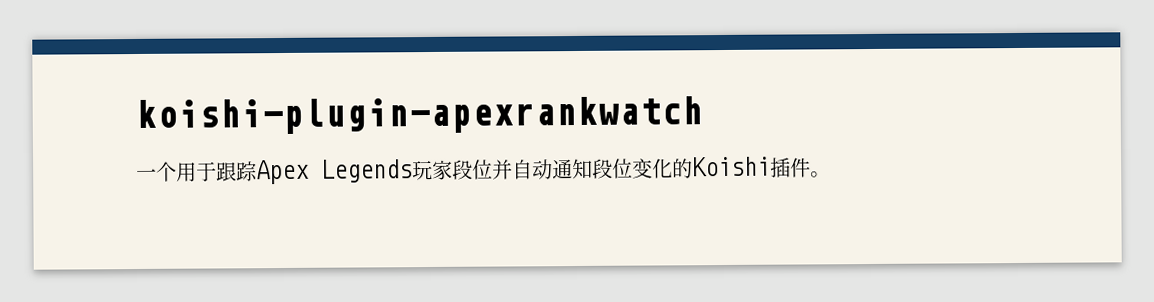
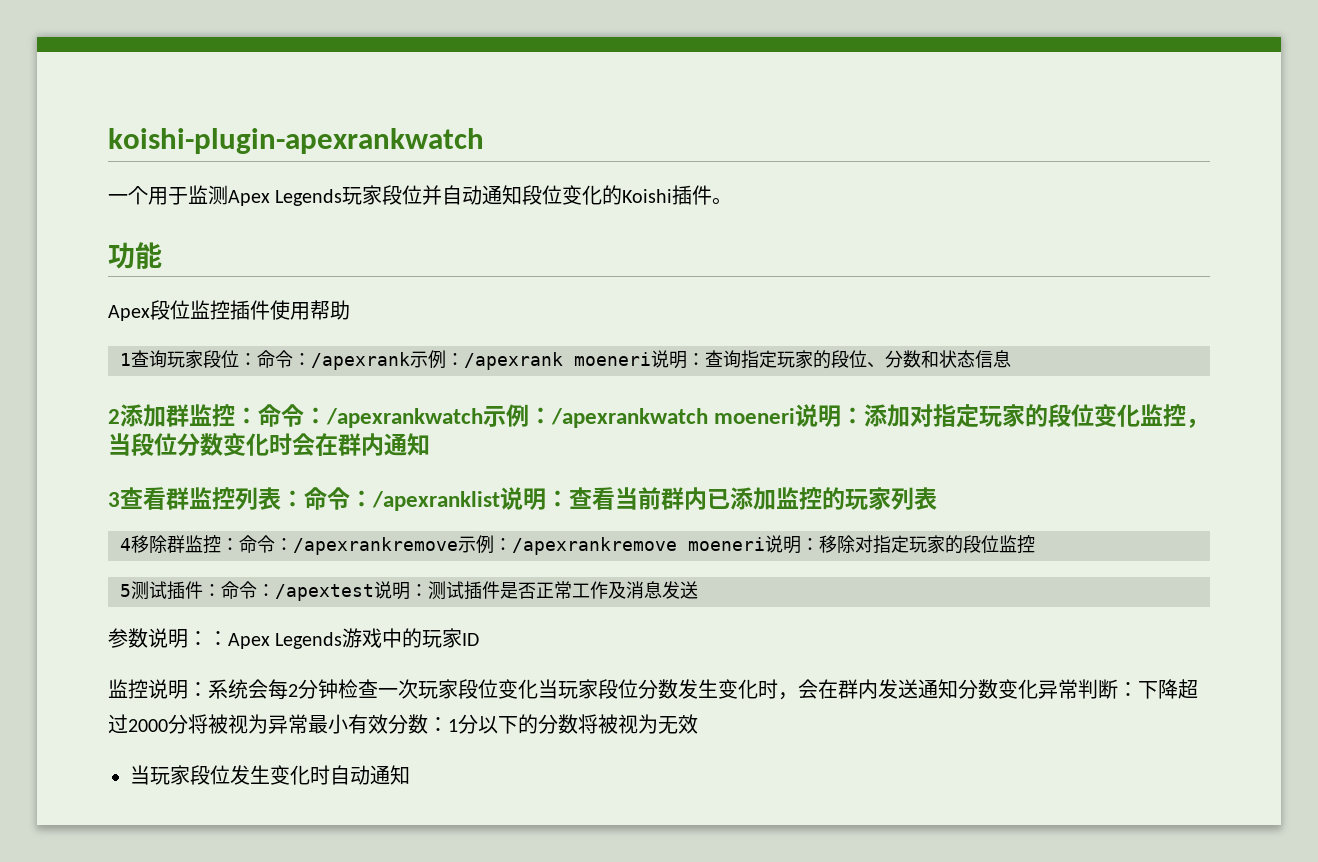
[216,161,258,182] 跟踪 -> [188,185,228,205] 监测
(831, 174) none -> [108,242,162,269] [108,300,350,321] [120,350,1011,370] [108,403,1210,428] [108,432,430,456] [108,487,937,511] [120,535,1035,555] [120,581,698,601] [108,628,480,649] [108,679,1198,700] [108,714,698,734] [130,765,410,785] // 功能 // Apex段位监控插件使用帮助 // 1查询玩家段位：命令：/apexrank示例：/apexrank moeneri说明：查询指定玩家的段位、分数和状态信息 // 2添加群监控：命令：/apexrankwatch示例：/apexrankwatch moeneri说明：添加对指定玩家的段位变化监控，当段位分数变化时会在群内通知 // 3查看群监控列表：命令：/apexranklist说明：查看当前群内已添加监控的玩家列表 // 4移除群监控：命令：/apexrankremove示例：/apexrankremove moeneri说明：移除对指定玩家的段位监控 // 5测试插件：命令：/apextest说明：测试插件是否正常工作及消息发送 // 参数说明：：Apex Legends游戏中的玩家ID // 监控说明：系统会每2分钟检查一次玩家段位变化当玩家段位分数发生变化时，会在群内发送通知分数变化异常判断：下降超过2000分将被视为异常最小有效分数：1分以下的分数将被视为无效 // 当玩家段位发生变化时自动通知

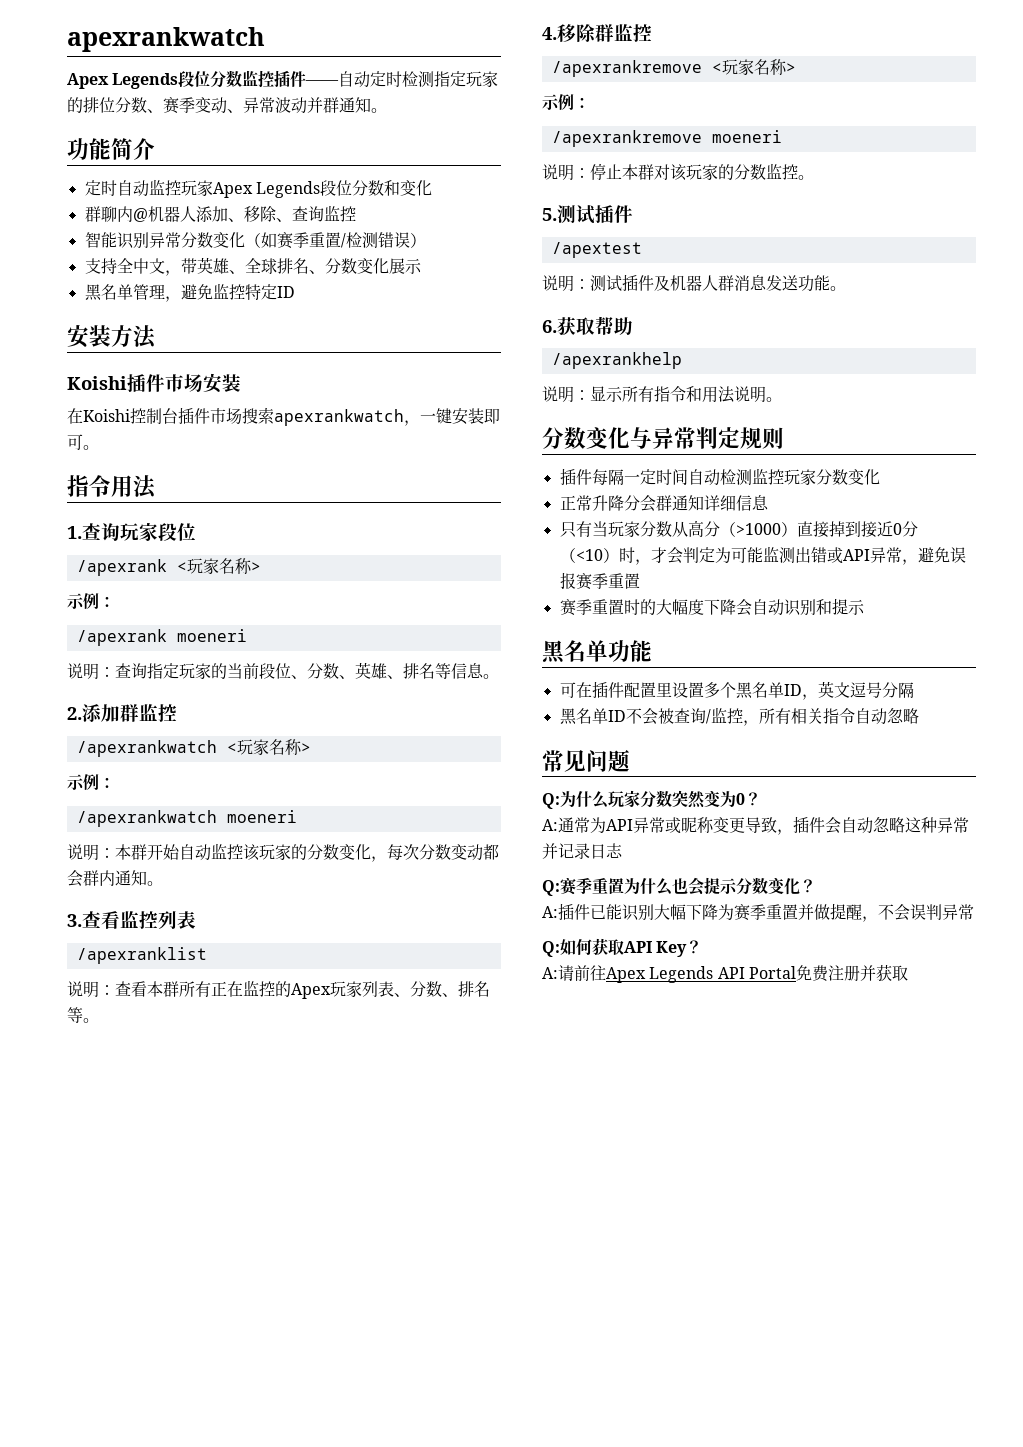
[108,128,484,154] [108,185,733,206] [108,242,162,269] [108,300,350,321] [120,350,464,370] koishi-plugin-apexrankwatch // 一个用于监测Apex Legends玩家段位并自动通知段位变化的Koishi插件。 // 功能 // Apex段位监控插件使用帮助 // 1查询玩家段位：命令：/apexrank示例： -> [67,27,265,52] [67,70,499,89] [67,97,387,114] [67,138,155,160] [84,179,432,198] [84,205,356,222] [84,232,426,249] [84,257,422,276] [84,283,295,302] [67,325,157,349] [67,373,241,393] [67,407,500,426] [67,434,99,450] [67,475,157,499] [67,523,196,541] [76,558,261,576] [67,593,115,609] apexrankwatch // Apex Legends段位分数监控插件——自动定时检测指定玩家的排位分数、赛季变动、异常波动并群通知。 // 功能简介 // 定时自动监控玩家Apex Legends段位分数和变化 // 群聊内@机器人添加、移除、查询监控 // 智能识别异常分数变化（如赛季重置/检测错误） // 支持全中文，带英雄、全球排名、分数变化展示 // 黑名单管理，避免监控特定ID // 安装方法 // Koishi插件市场安装 // 在Koishi控制台插件市场搜索apexrankwatch，一键安装即可。 // 指令用法 // 1.查询玩家段位 // /apexrank <玩家名称> // 示例： //
(651, 359) none -> (247, 635) //
(831, 359) none -> [227,663,259,679] 当前
[921,350,1011,368] [108,409,120,424] 和状态信息 // 2 -> [339,662,499,679] [67,707,82,720] 、英雄、排名等信息。 // 2.
[235,404,552,428] ：命令：/apexrankwatch示例： -> [76,739,311,757] [67,774,115,790] // /apexrankwatch <玩家名称> // 示例： //
[795,403,1210,428] [108,432,338,456] 说明：添加对指定玩家的段位变化监控，当段位分数变化时会在 -> [67,843,499,862] [67,870,83,887] // 说明：本群开始自动监控该玩家的分数变化，每次分数变动都会
[108,487,189,510] // 3查看群 -> [147,881,163,886] [67,911,120,929] 。 // 3.查看
[281,487,373,510] ：命令： -> (196, 920) //
(500, 501) none -> (207, 955) //
[615,487,937,510] [120,535,512,555] 当前群内已添加监控的玩家列表 // 4移除群监控：命令：/apexrankremove示例： -> [147,980,490,999] [67,1007,99,1023] [542,24,652,43] [551,59,796,77] [542,94,590,110] 本群所有正在监控的Apex玩家列表、分数、排名等。 // 4.移除群监控 // /apexrankremove <玩家名称> // 示例： //
[765,535,1035,554] [120,581,275,600] 说明：移除对指定玩家的段位监控 // 5测试插件：命令： -> [542,163,814,181] [542,205,633,224] // 说明：停止本群对该玩家的分数监控。 // 5.测试插件 //
(374, 592) none -> (642, 250) //
[500,581,626,599] 是否正常工作及 -> [654,275,734,291] 及机器人群
[108,628,480,649] [108,679,1198,700] [108,714,698,734] [130,765,410,785] // 参数说明：：Apex Legends游戏中的玩家ID // 监控说明：系统会每2分钟检查一次玩家段位变化当玩家段位分数发生变化时，会在群内发送通知分数变化异常判断：下降超过2000分将被视为异常最小有效分数：1分以下的分数将被视为无效 // 当玩家段位发生变化时自动通知 -> [798,275,846,292] [542,316,633,335] [551,352,682,369] [542,386,782,403] [542,427,784,450] [559,468,880,486] [559,495,769,512] [559,520,918,538] [559,546,966,565] [559,572,640,590] [559,598,865,616] [542,640,652,664] [559,681,914,700] [559,707,919,726] [542,749,630,772] [542,790,761,809] [542,816,969,835] [542,843,623,859] [542,877,816,896] [542,903,974,922] [542,938,703,957] [542,964,908,983] 功能。 // 6.获取帮助 // /apexrankhelp // 说明：显示所有指令和用法说明。 // 分数变化与异常判定规则 // 插件每隔一定时间自动检测监控玩家分数变化 // 正常升降分会群通知详细信息 // 只有当玩家分数从高分（>1000）直接掉到接近0分（<10）时，才会判定为可能监测出错或API异常，避免误报赛季重置 // 赛季重置时的大幅度下降会自动识别和提示 // 黑名单功能 // 可在插件配置里设置多个黑名单ID，英文逗号分隔 // 黑名单ID不会被查询/监控，所有相关指令自动忽略 // 常见问题 // Q:为什么玩家分数突然变为0？ // A:通常为API异常或昵称变更导致，插件会自动忽略这种异常并记录日志 // Q:赛季重置为什么也会提示分数变化？ // A:插件已能识别大幅下降为赛季重置并做提醒，不会误判异常 // Q:如何获取API Key？ // A:请前往Apex Legends API Portal免费注册并获取

